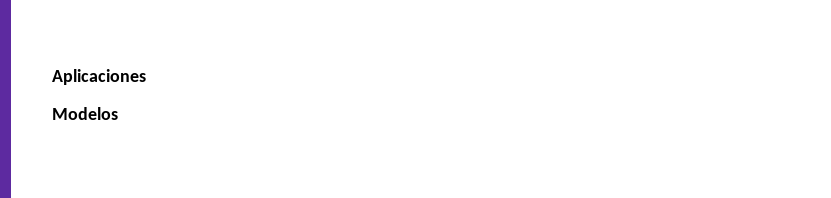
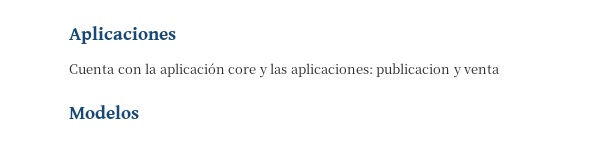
(146, 77) none -> [69,63,501,78] // Cuenta con la aplicación core y las aplicaciones: publicacion y venta

